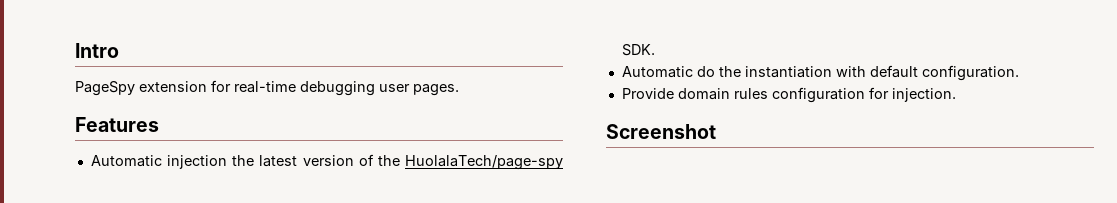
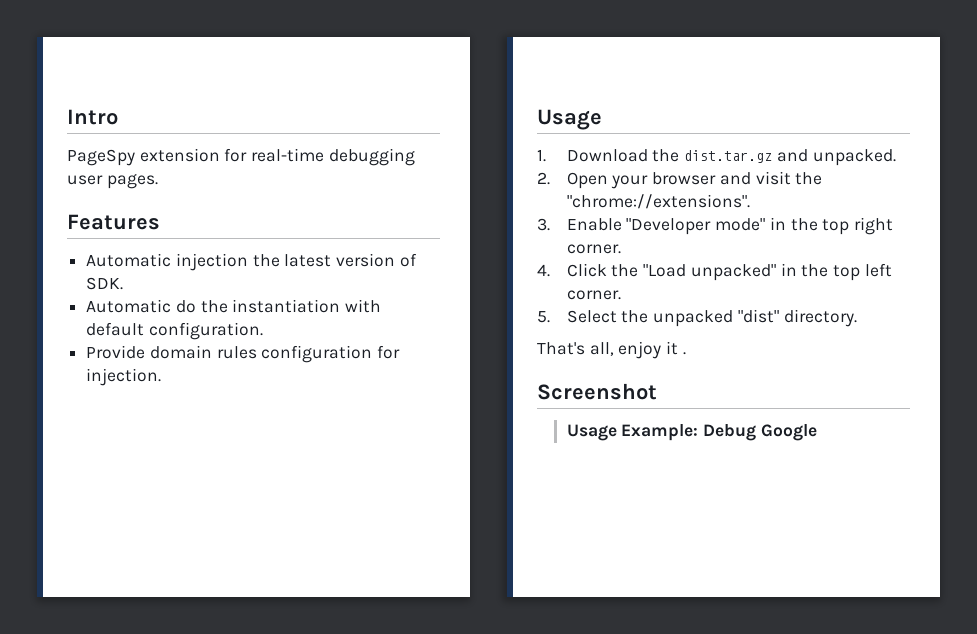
[377,155,563,170] the HuolalaTech/page-spy -> (417, 260) none
[606,124,716,139] Screenshot -> [537,109,602,130] [537,149,896,166] [537,171,823,189] [566,194,750,209] [537,217,893,235] [566,244,621,254] [537,263,892,281] [566,290,621,300] [537,309,857,327] [537,341,686,359] [537,383,657,400] [566,424,817,441] Usage // 1. Download the dist.tar.gz and unpacked. // 2. Open your browser and visit the "chrome://extensions". // 3. Enable "Developer mode" in the top right corner. // 4. Click the "Load unpacked" in the top left corner. // 5. Select the unpacked "dist" directory. // That's all, enjoy it . // Screenshot // Usage Example: Debug Google

